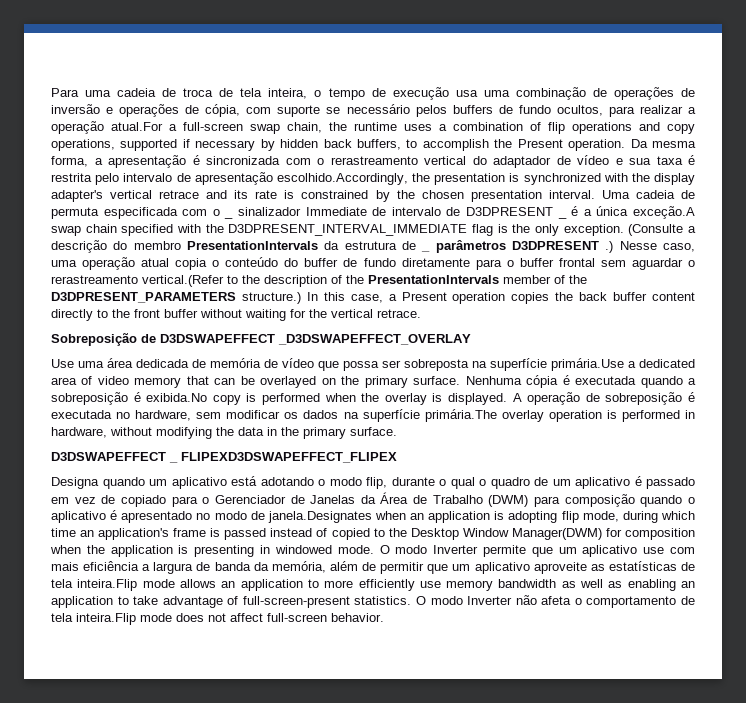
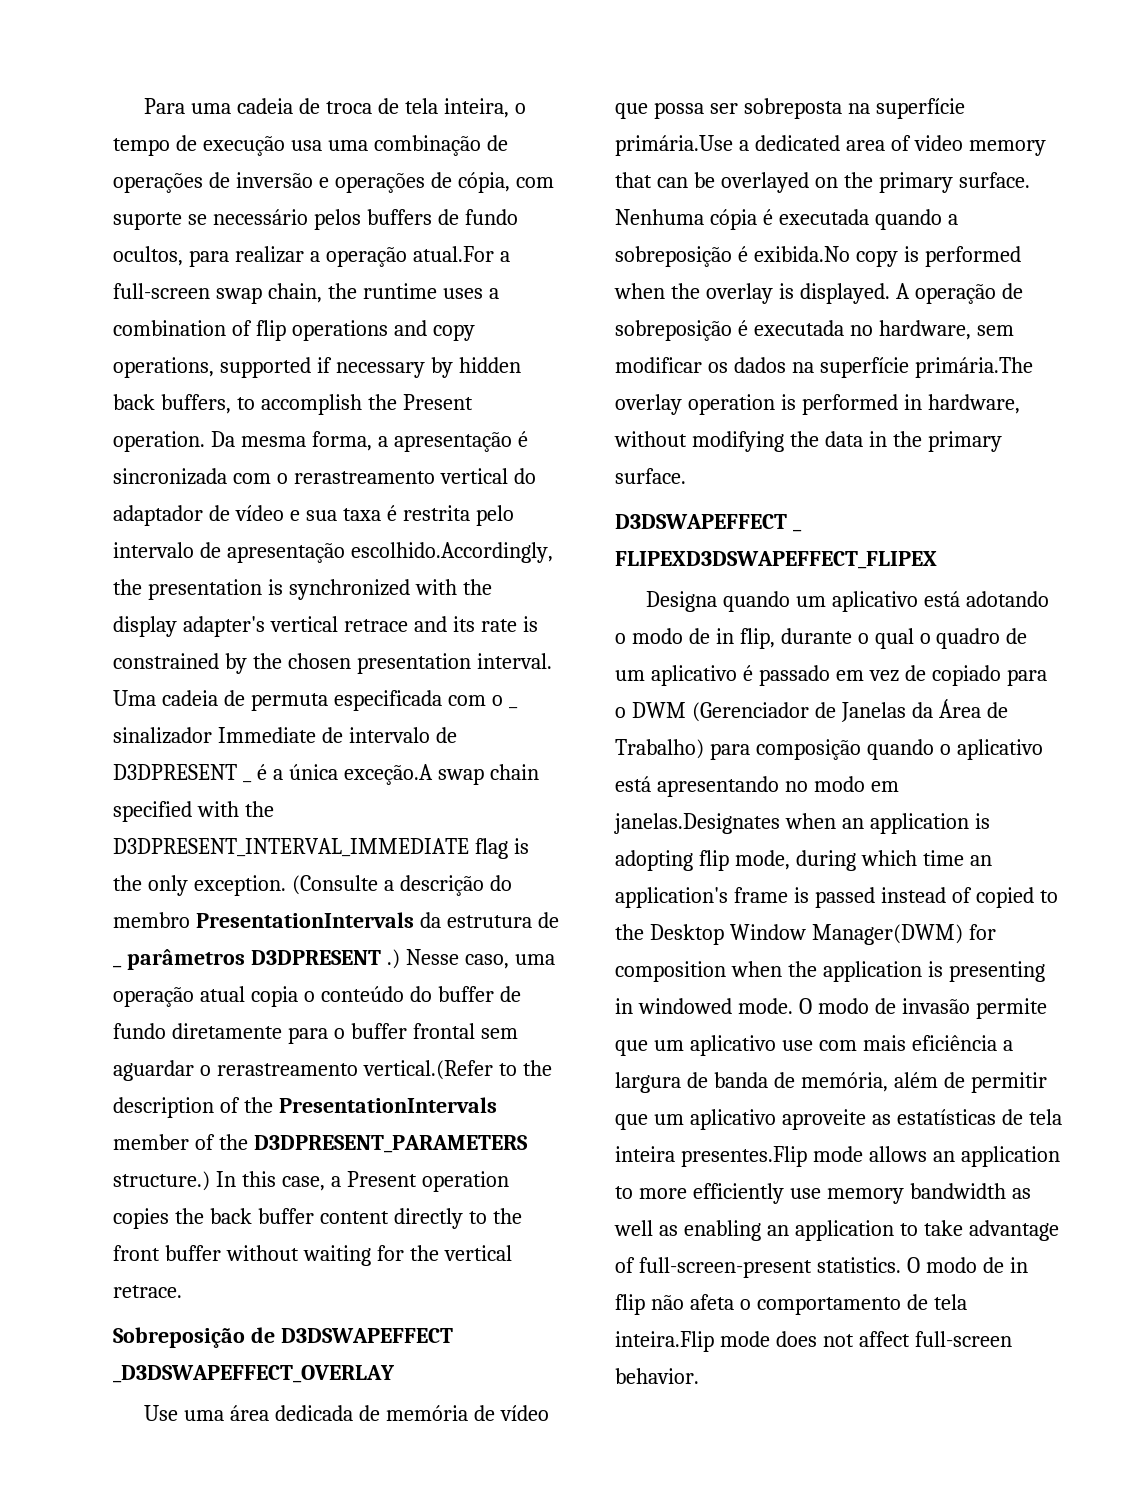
(362, 481) none -> [688,628,734,644] de in
[214,495,286,504] Gerenciador -> [631,702,809,722] DWM (Gerenciador
[432,495,529,507] Trabalho (DWM) -> [615,739,704,759] Trabalho)
[110,510,372,523] é apresentado no modo de janela.Designates -> [615,776,899,797] [614,813,780,834] está apresentando no modo em janelas.Designates
[433,545,479,554] Inverter -> [874,998,970,1014] de invasão
[253,562,269,571] da -> [773,1072,795,1088] de
[77,579,138,591] inteira.Flip -> [615,1146,807,1167] inteira presentes.Flip
[467,596,513,605] Inverter -> [982,1257,1028,1273] [615,1294,645,1315] de in flip

